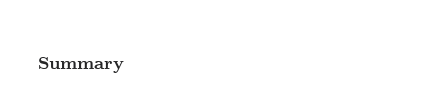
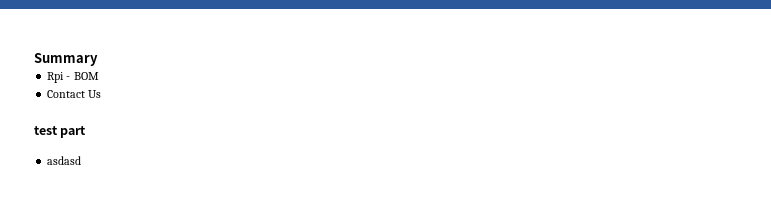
(124, 65) none -> [47,72,99,83] [47,90,102,98] [34,126,87,138] [47,156,82,165] // Rpi - BOM // Contact Us // test part // asdasd

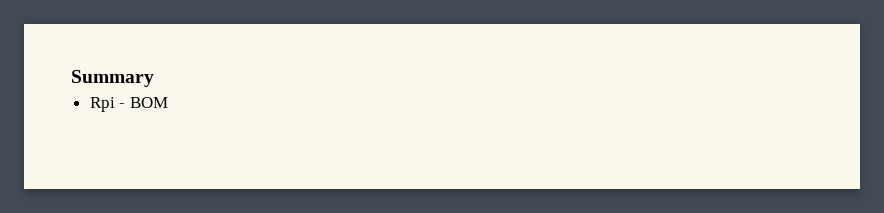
[47,90,102,98] [34,126,87,138] [47,156,82,165] // Contact Us // test part // asdasd -> (168, 102) none

